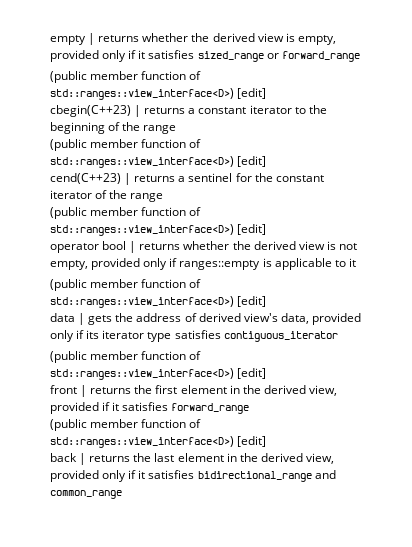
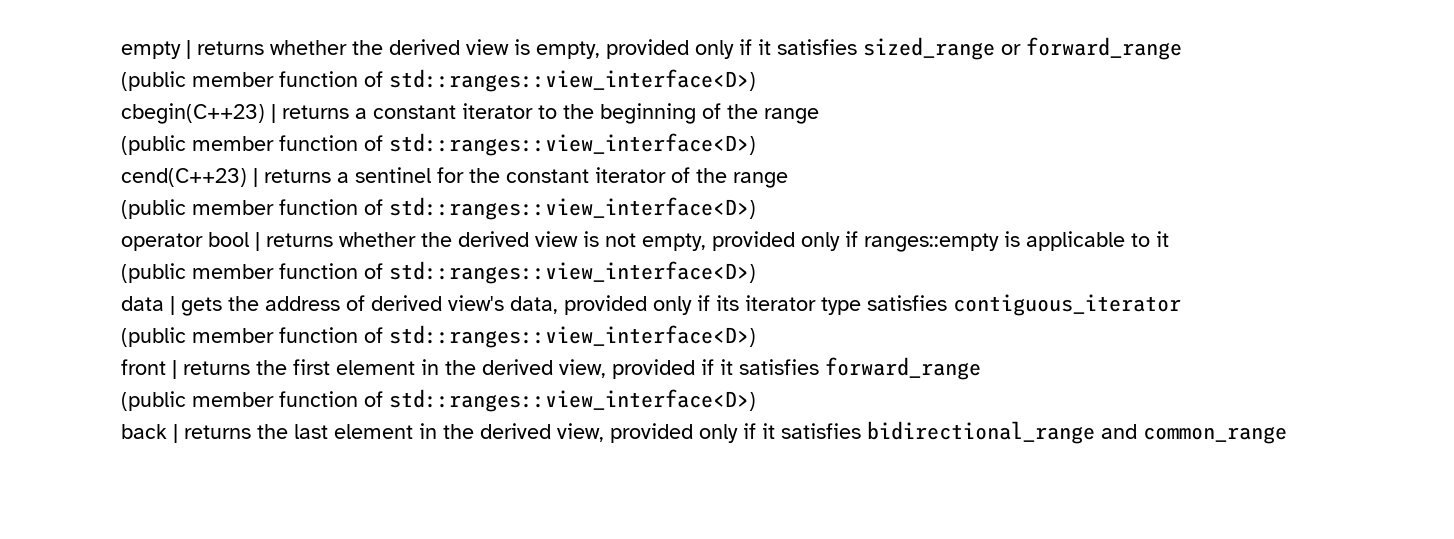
[237,88,267,99] [edit] -> (756, 80) none
[237,156,267,167] [edit] -> (756, 144) none
[237,224,267,235] [edit] -> (756, 208) none
[237,296,267,307] [edit] -> (756, 272) none
[237,368,267,379] [edit] -> (756, 336) none
[237,436,267,447] [edit] -> (756, 400) none

